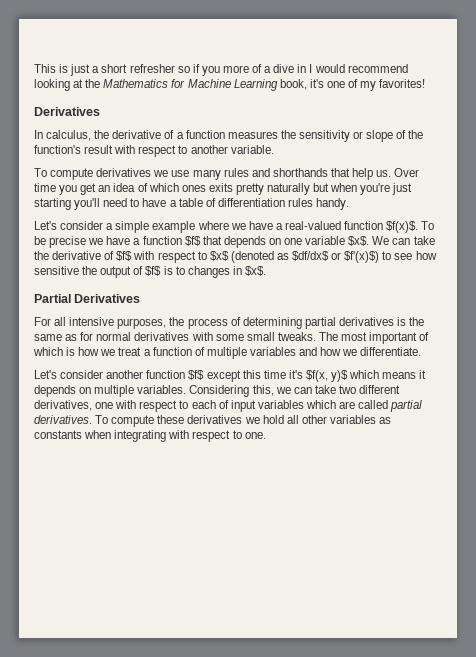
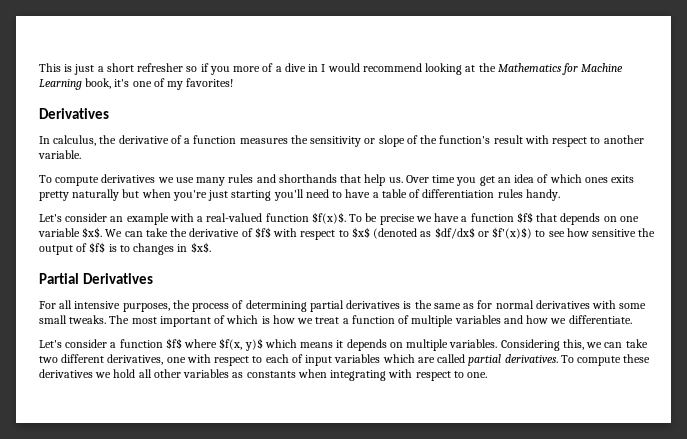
[106,221,273,233] a simple example where we have -> [110,213,194,225] an example with
[106,370,303,382] another function $f$ except this time it's -> [110,338,218,349] a function $f$ where

